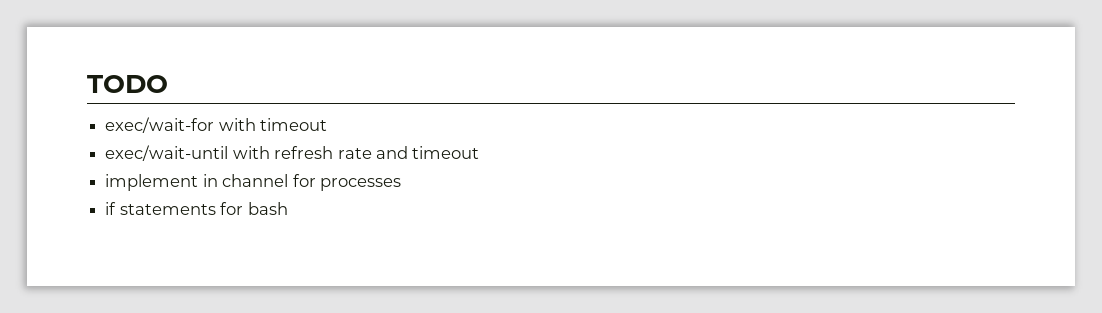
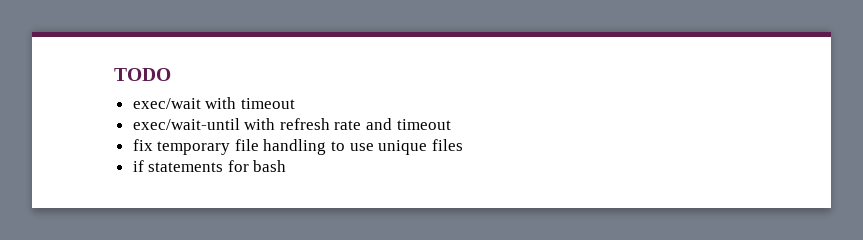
[105,117,215,133] exec/wait-for -> [132,98,201,109] exec/wait
[105,174,401,191] implement in channel for processes -> [132,139,463,155] fix temporary file handling to use unique files

